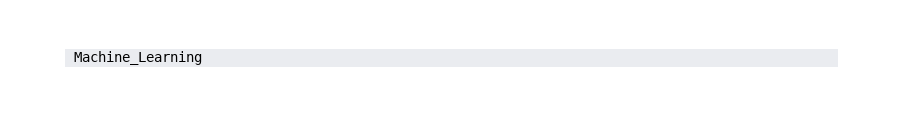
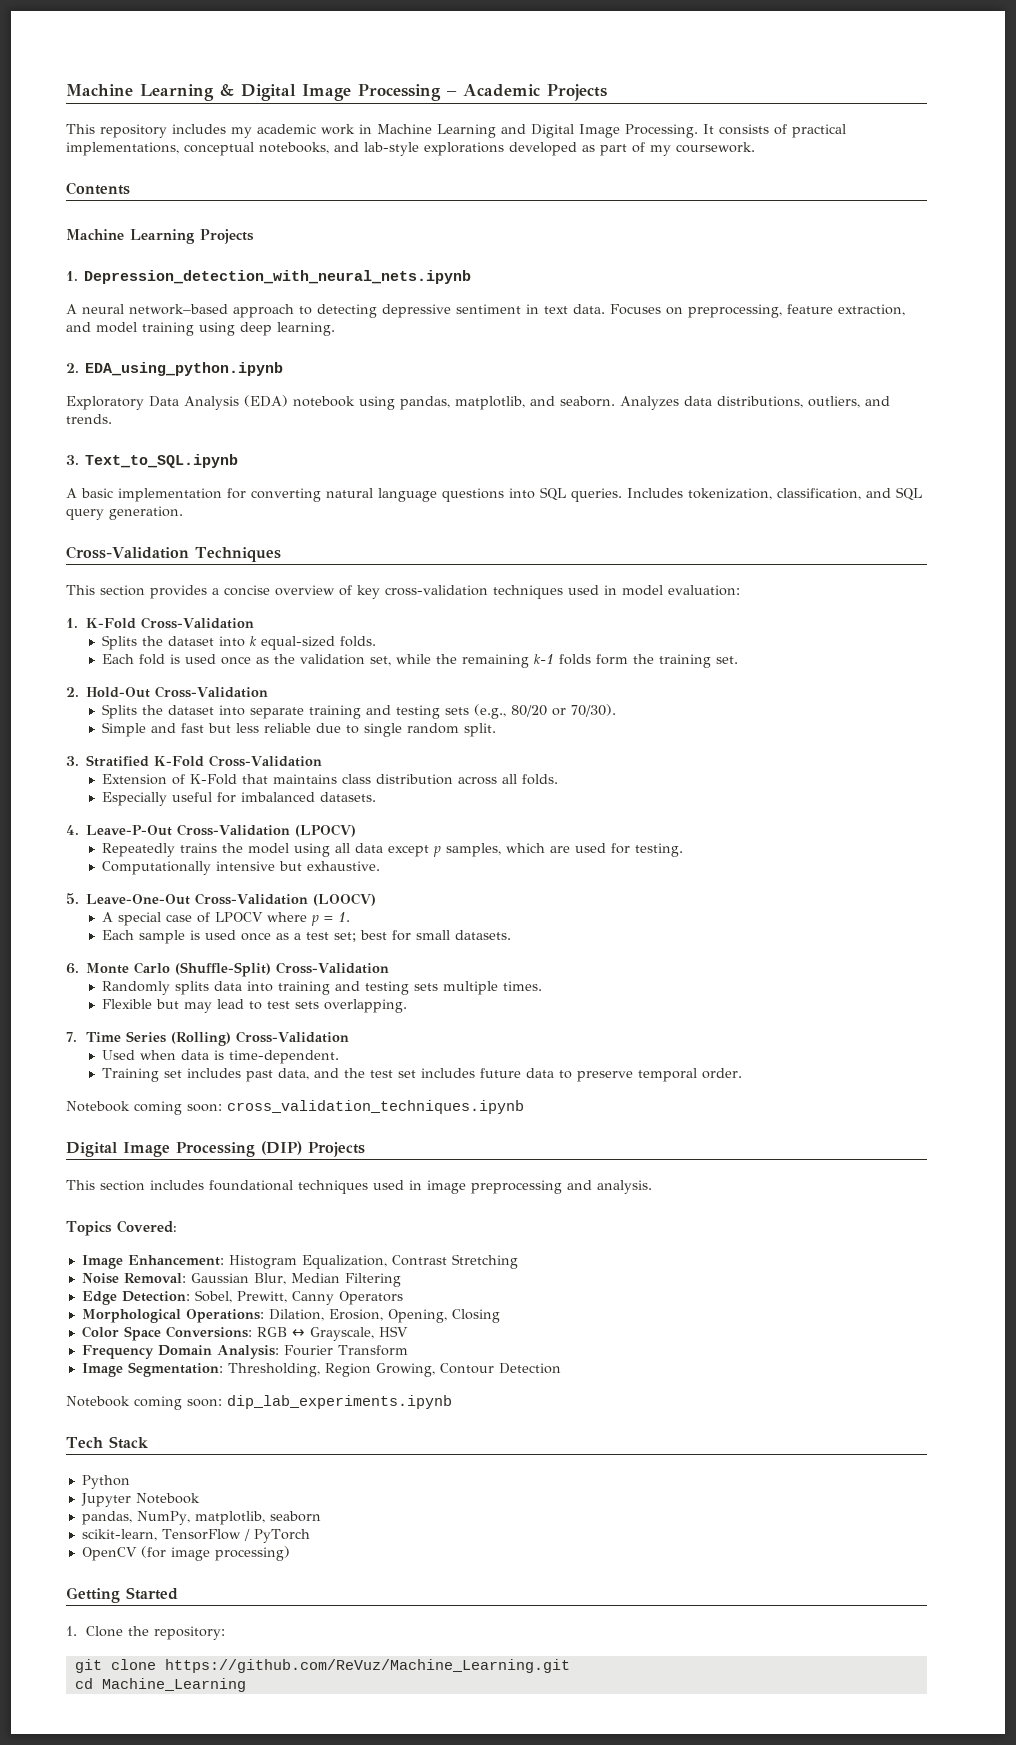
(73, 58) none -> [66,84,607,101] [66,124,846,138] [66,142,755,156] [66,182,130,195] [66,229,254,244] [66,270,471,284] [66,304,905,318] [66,322,335,336] [66,362,283,376] [66,395,890,410] [66,414,112,424] [66,454,238,468] [66,487,922,502] [66,506,183,520] [66,546,281,562] [66,585,740,599] [66,617,254,629] [101,635,376,650] [101,654,738,668] [66,686,269,698] [101,704,616,719] [101,722,496,737] [66,755,323,767] [101,774,558,785] [101,792,376,806] [66,824,357,837] [101,843,683,857] [101,861,380,875] [66,893,377,906] [101,912,350,926] [101,930,511,944] [66,962,390,977] [101,981,542,995] [101,999,407,1013] [66,1031,349,1046] [101,1050,339,1064] [101,1068,742,1082] [66,1100,524,1115] [66,1141,365,1157] [66,1180,652,1194] [66,1220,177,1236] [81,1254,518,1269] [81,1273,401,1287] [81,1290,403,1305] [81,1309,500,1323] [81,1326,408,1341] [81,1345,408,1359] [81,1362,561,1377] [66,1395,452,1410] [66,1436,148,1449] [81,1475,130,1489] [80,1493,200,1507] [81,1511,321,1525] [81,1529,310,1543] [81,1546,290,1561] [66,1587,178,1603] [66,1626,225,1640] [74,1659,570,1673] [74,1678,93,1689] Machine Learning & Digital Image Processing – Academic Projects // This repository includes my academic work in Machine Learning and Digital Image Processing. It consists of practical implementations, conceptual notebooks, and lab-style explorations developed as part of my coursework. // Contents // Machine Learning Projects // 1. Depression_detection_with_neural_nets.ipynb // A neural network–based approach to detecting depressive sentiment in text data. Focuses on preprocessing, feature extraction, and model training using deep learning. // 2. EDA_using_python.ipynb // Exploratory Data Analysis (EDA) notebook using pandas, matplotlib, and seaborn. Analyzes data distributions, outliers, and trends. // 3. Text_to_SQL.ipynb // A basic implementation for converting natural language questions into SQL queries. Includes tokenization, classification, and SQL query generation. // Cross-Validation Techniques // This section provides a concise overview of key cross-validation techniques used in model evaluation: // 1. K-Fold Cross-Validation // Splits the dataset into k equal-sized folds. // Each fold is used once as the validation set, while the remaining k-1 folds form the training set. // 2. Hold-Out Cross-Validation // Splits the dataset into separate training and testing sets (e.g., 80/20 or 70/30). // Simple and fast but less reliable due to single random split. // 3. Stratified K-Fold Cross-Validation // Extension of K-Fold that maintains class distribution across all folds. // Especially useful for imbalanced datasets. // 4. Leave-P-Out Cross-Validation (LPOCV) // Repeatedly trains the model using all data except p samples, which are used for testing. // Computationally intensive but exhaustive. // 5. Leave-One-Out Cross-Validation (LOOCV) // A special case of LPOCV where p = 1. // Each sample is used once as a test set; best for small datasets. // 6. Monte Carlo (Shuffle-Split) Cross-Validation // Randomly splits data into training and testing sets multiple times. // Flexible but may lead to test sets overlapping. // 7. Time Series (Rolling) Cross-Validation // Used when data is time-dependent. // Training set includes past data, and the test set includes future data to preserve temporal order. // Notebook coming soon: cross_validation_techniques.ipynb // Digital Image Processing (DIP) Projects // This section includes foundational techniques used in image preprocessing and analysis. // Topics Covered: // Image Enhancement: Histogram Equalization, Contrast Stretching // Noise Removal: Gaussian Blur, Median Filtering // Edge Detection: Sobel, Prewitt, Canny Operators // Morphological Operations: Dilation, Erosion, Opening, Closing // Color Space Conversions: RGB ↔ Grayscale, HSV // Frequency Domain Analysis: Fourier Transform // Image Segmentation: Thresholding, Region Growing, Contour Detection // Notebook coming soon: dip_lab_experiments.ipynb // Tech Stack // Python // Jupyter Notebook // pandas, NumPy, matplotlib, seaborn // scikit-learn, TensorFlow / PyTorch // OpenCV (for image processing) // Getting Started // 1. Clone the repository: // git clone https://github.com/ReVuz/Machine_Learning.git // cd

